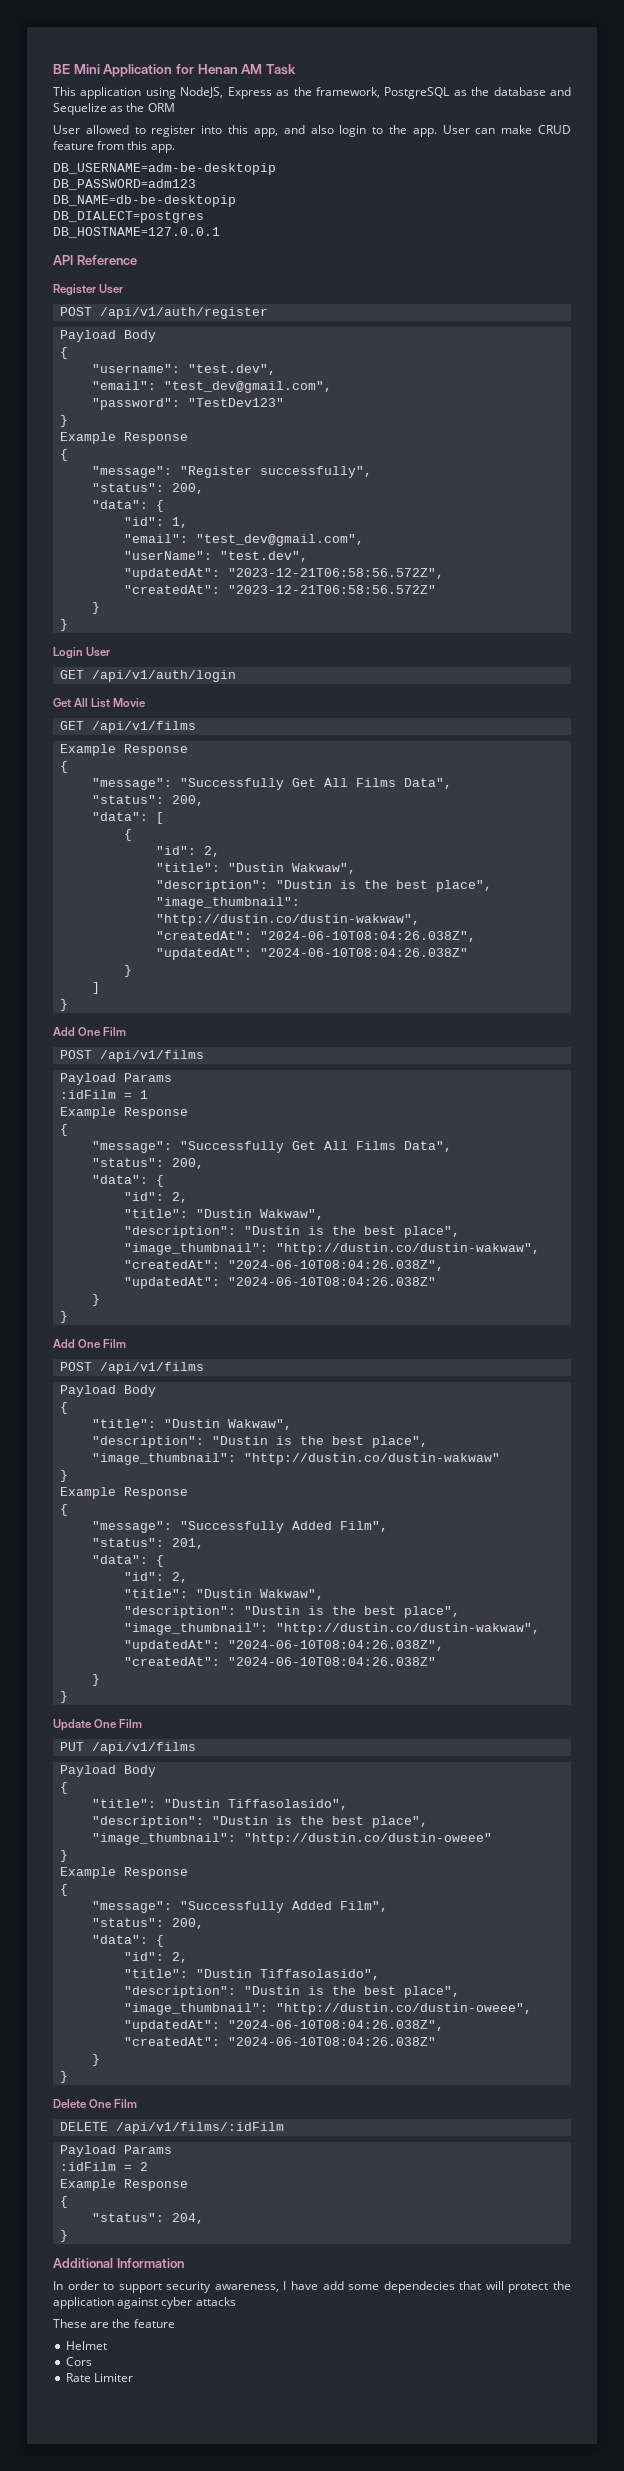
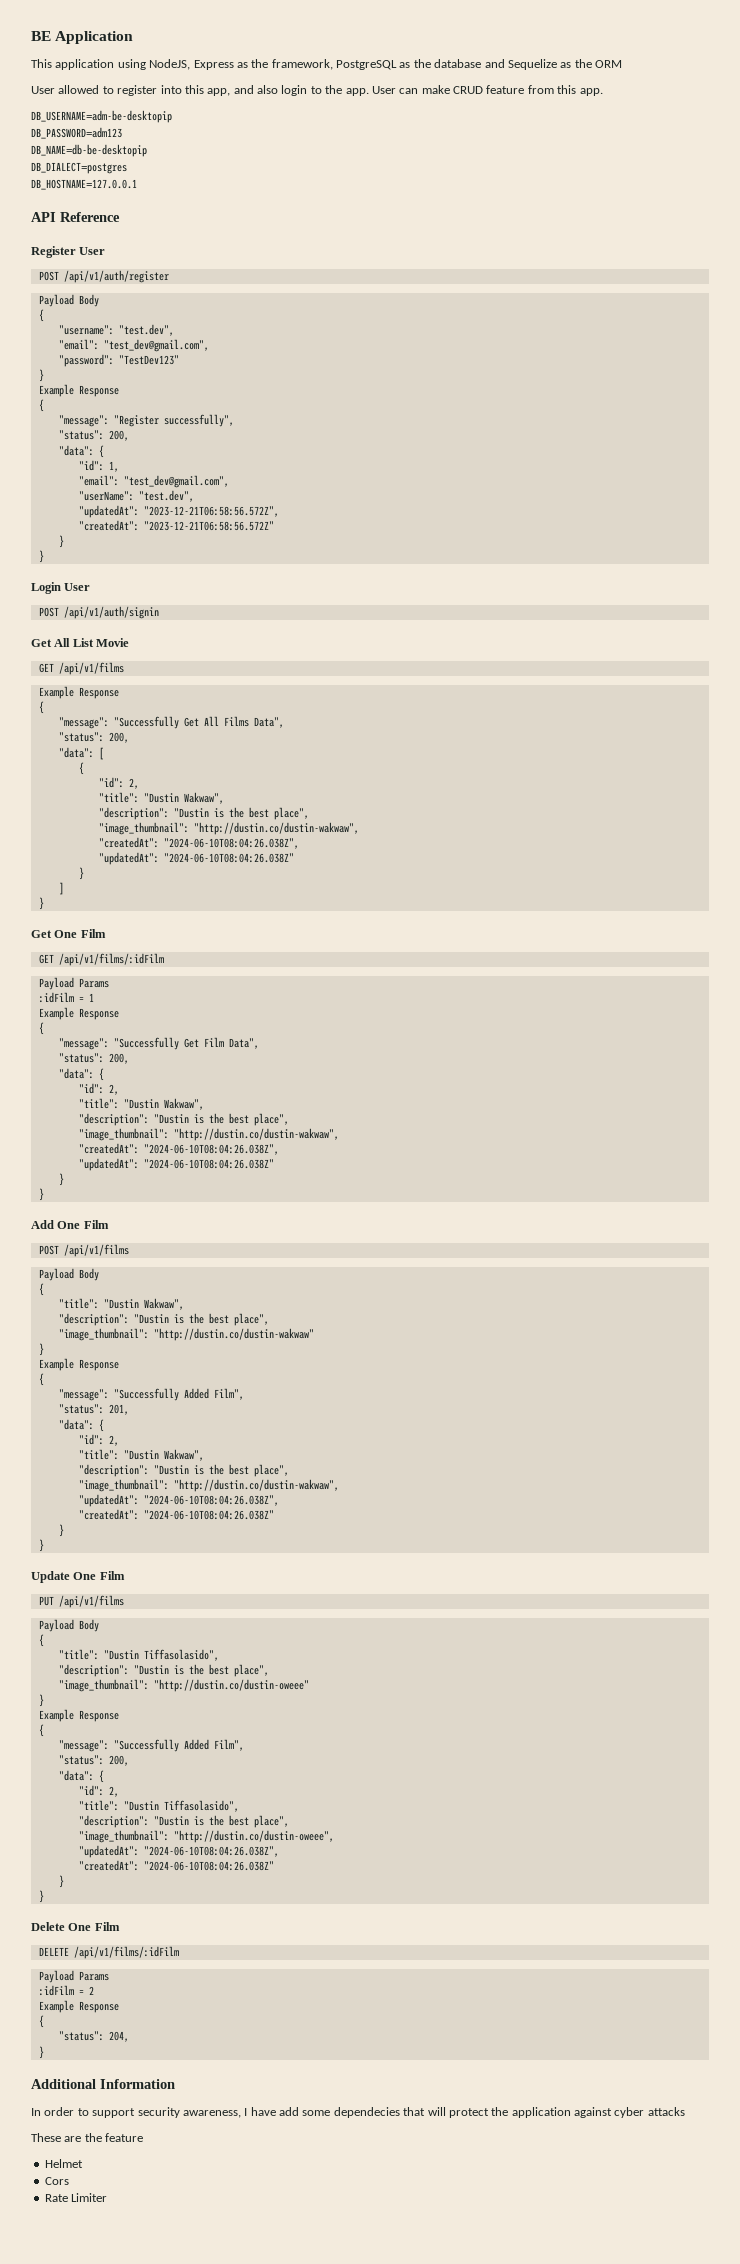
[73,64,100,74] Mini -> (51, 36) none
[175,64,296,75] for Henan AM Task -> (134, 37) none
[60,670,237,682] GET /api/v1/auth/login -> [38,606,159,619] POST /api/v1/auth/signin
[53,1027,127,1036] [60,1050,205,1062] Add One Film // POST /api/v1/films -> [31,929,106,938] [38,953,164,966] Get One Film // GET /api/v1/films/:idFilm
[324,1141,397,1150] All Films -> [203,1037,224,1047] Film

